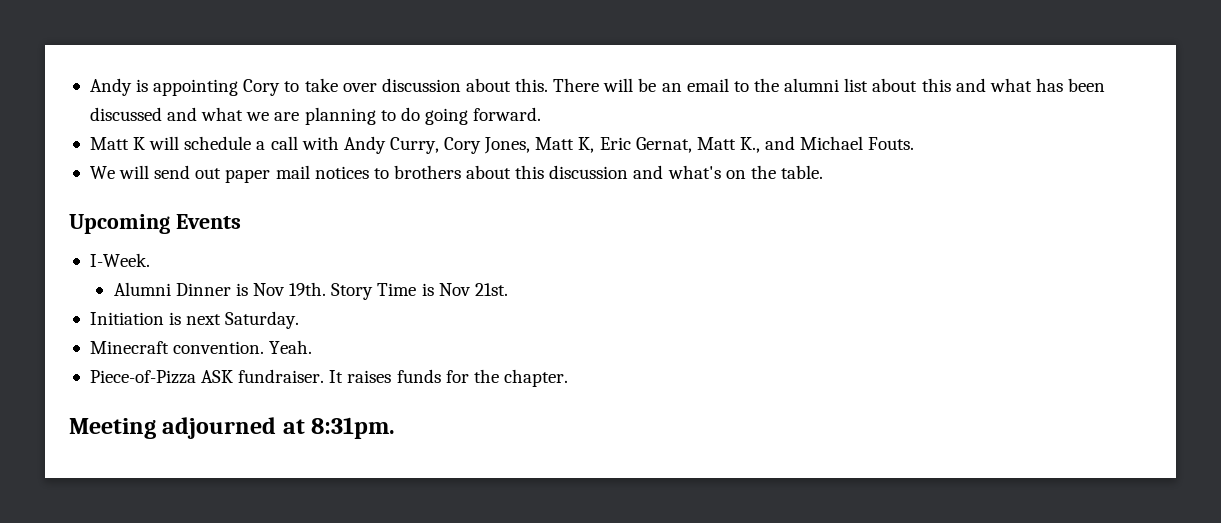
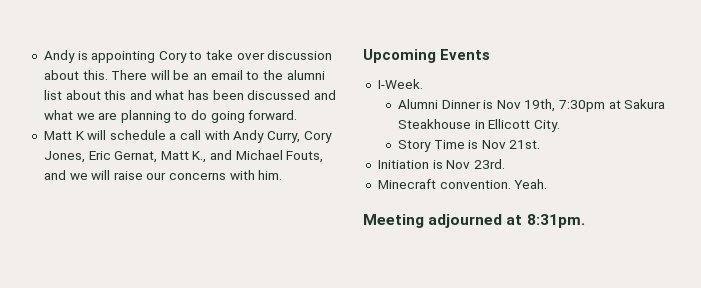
[535,137,595,153] Matt K, -> (85, 157) none
[868,137,915,150] [89,165,823,183] Fouts. // We will send out paper mail notices to brothers about this discussion and what's on the table. -> [286,151,324,163] [43,170,283,180] Fouts, and we will raise our concerns with him.
[289,282,327,296] 19th. -> [524,99,666,112] [397,119,560,132] 19th, 7:30pm at Sakura Steakhouse in Ellicott City. //
[186,311,300,329] next Saturday. -> [446,159,505,169] Nov 23rd.
[89,369,568,387] // Piece-of-Pizza ASK fundraiser. It raises funds for the chapter. -> (548, 184) none

